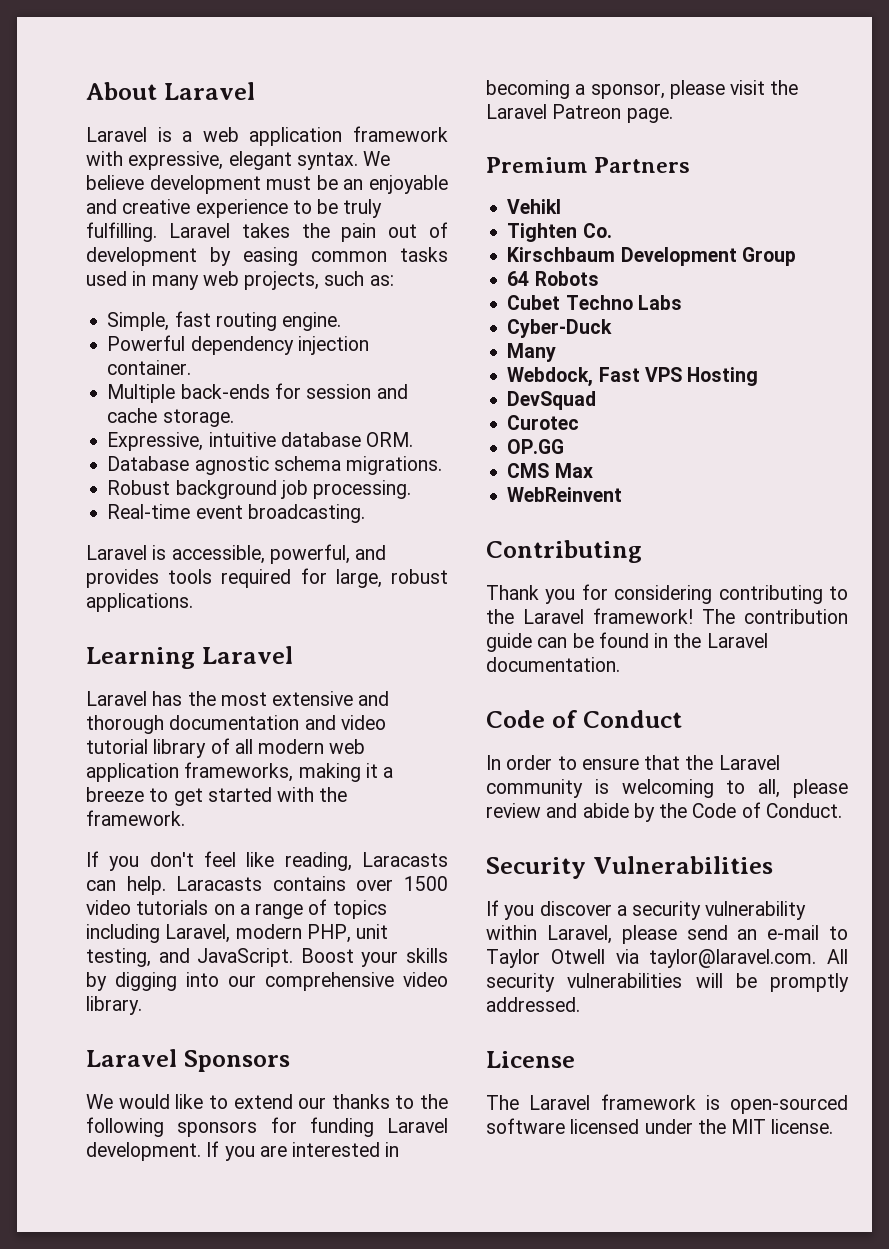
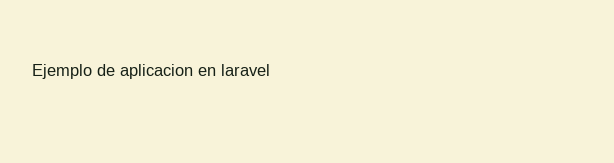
[86,82,255,100] [86,126,448,146] [86,151,391,170] [86,175,448,194] [86,199,383,218] [86,222,448,242] [86,247,448,266] [86,271,394,290] [107,311,342,331] [107,335,369,355] [107,360,192,375] [107,383,408,403] [107,408,234,427] [107,432,414,451] [107,456,443,475] [107,480,412,499] [107,504,365,523] [86,544,387,564] [86,568,448,588] [86,593,193,612] [86,646,293,669] [86,691,390,706] [86,715,386,734] [86,738,366,758] [86,762,394,782] [86,787,348,806] [86,810,185,826] [86,851,448,871] [86,876,448,895] [86,899,387,919] [86,924,389,943] [86,948,449,967] [86,972,448,991] [86,996,142,1015] [86,1049,290,1072] [86,1094,448,1109] [86,1117,448,1137] [86,1141,400,1161] [486,80,799,99] [486,104,673,123] [486,157,691,173] [507,199,562,214] [507,223,612,242] [507,247,796,266] [507,271,599,286] [507,295,682,310] [507,319,613,338] [507,343,557,362] [507,367,759,387] [507,391,597,410] [507,415,580,430] [507,439,565,454] [507,463,593,478] [507,487,623,502] [486,540,642,563] [486,584,848,604] [486,608,848,624] [486,632,768,652] [486,657,620,672] [486,710,682,728] [486,755,780,770] [486,779,848,798] [486,802,842,822] [486,856,773,879] [486,900,807,920] [486,925,848,944] [486,949,848,968] [486,973,849,992] [486,997,580,1012] [486,1051,575,1068] [486,1094,848,1114] [486,1118,834,1134] About Laravel // Laravel is a web application framework with expressive, elegant syntax. We believe development must be an enjoyable and creative experience to be truly fulfilling. Laravel takes the pain out of development by easing common tasks used in many web projects, such as: // Simple, fast routing engine. // Powerful dependency injection container. // Multiple back-ends for session and cache storage. // Expressive, intuitive database ORM. // Database agnostic schema migrations. // Robust background job processing. // Real-time event broadcasting. // Laravel is accessible, powerful, and provides tools required for large, robust applications. // Learning Laravel // Laravel has the most extensive and thorough documentation and video tutorial library of all modern web application frameworks, making it a breeze to get started with the framework. // If you don't feel like reading, Laracasts can help. Laracasts contains over 1500 video tutorials on a range of topics including Laravel, modern PHP, unit testing, and JavaScript. Boost your skills by digging into our comprehensive video library. // Laravel Sponsors // We would like to extend our thanks to the following sponsors for funding Laravel development. If you are interested in becoming a sponsor, please visit the Laravel Patreon page. // Premium Partners // Vehikl // Tighten Co. // Kirschbaum Development Group // 64 Robots // Cubet Techno Labs // Cyber-Duck // Many // Webdock, Fast VPS Hosting // DevSquad // Curotec // OP.GG // CMS Max // WebReinvent // Contributing // Thank you for considering contributing to the Laravel framework! The contribution guide can be found in the Laravel documentation. // Code of Conduct // In order to ensure that the Laravel community is welcoming to all, please review and abide by the Code of Conduct. // Security Vulnerabilities // If you discover a security vulnerability within Laravel, please send an e-mail to Taylor Otwell via taylor@laravel.com. All security vulnerabilities will be promptly addressed. // License // The Laravel framework is open-sourced software licensed under the MIT license. -> [32,64,270,79] Ejemplo de aplicacion en laravel

